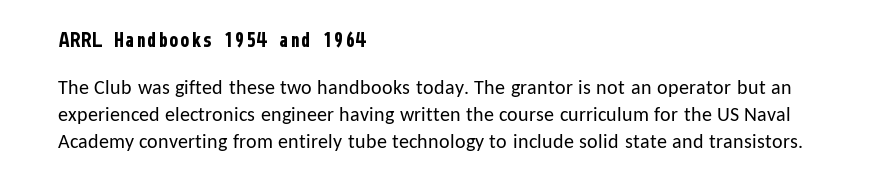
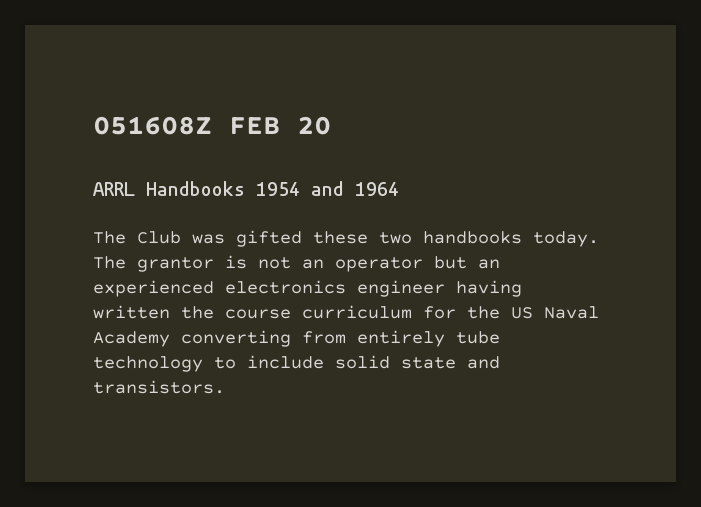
(58, 39) none -> [93,116,331,135] 051608Z FEB 20 //

